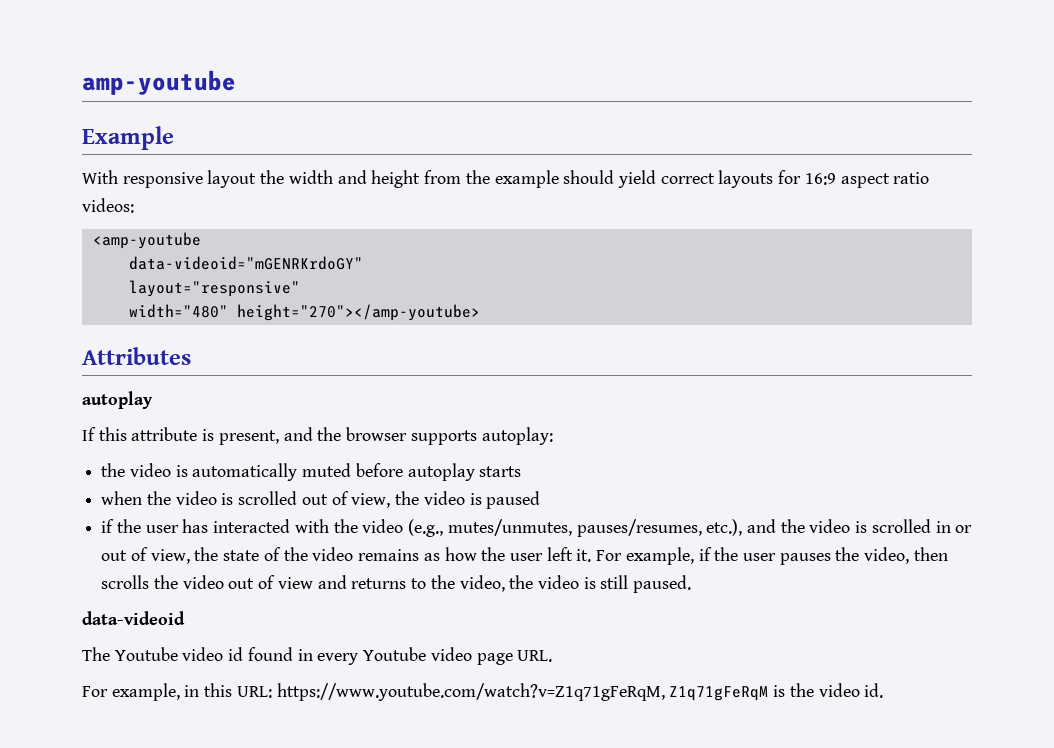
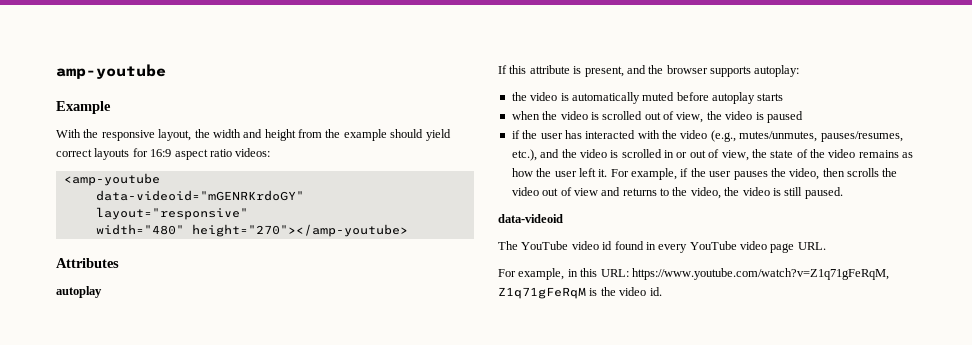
[122,170,257,188] responsive layout -> [83,129,192,141] the responsive layout,
[114,647,178,661] Youtube -> [521,241,569,250] YouTube
[363,647,427,661] Youtube -> [689,241,737,250] YouTube

